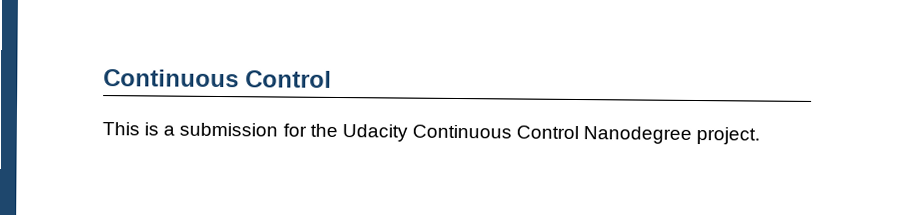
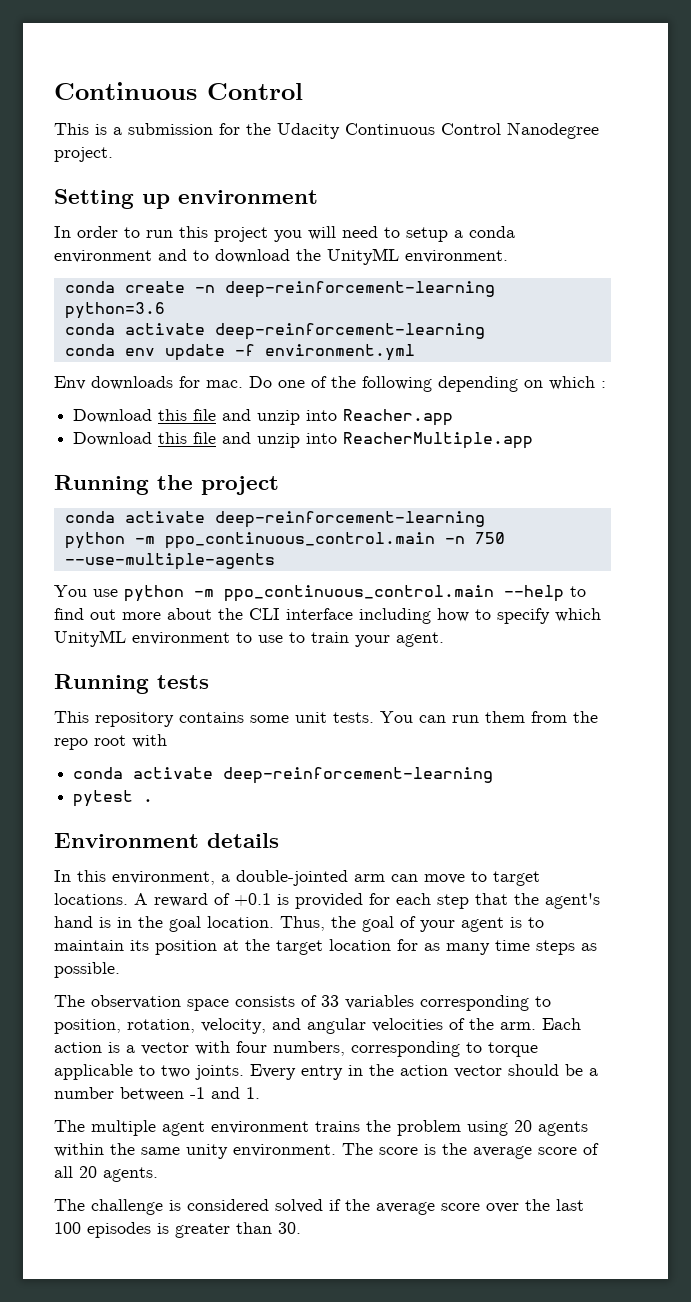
(761, 136) none -> [54,189,318,209] [54,226,515,242] [54,248,508,265] [64,281,495,298] [64,302,165,319] [64,323,485,340] [64,344,415,361] [54,376,606,392] [73,409,454,426] [73,432,534,449] [54,475,279,495] [64,511,485,528] [64,532,505,549] [64,553,275,570] [54,585,586,602] [54,608,601,624] [54,630,444,647] [54,674,209,694] [54,711,598,727] [54,734,167,750] [73,767,494,784] [73,790,154,807] [54,833,279,848] [54,870,540,886] [54,893,600,909] [54,916,544,932] [54,939,597,955] [54,962,120,978] [54,995,551,1011] [54,1018,581,1034] [54,1041,538,1057] [54,1064,598,1080] [54,1087,260,1101] [54,1120,588,1136] [54,1143,599,1159] [54,1166,158,1182] [54,1199,584,1215] [54,1222,301,1238] // Setting up environment // In order to run this project you will need to setup a conda environment and to download the UnityML environment. // conda create -n deep-reinforcement-learning python=3.6 // conda activate deep-reinforcement-learning // conda env update -f environment.yml // Env downloads for mac. Do one of the following depending on which : // Download this file and unzip into Reacher.app // Download this file and unzip into ReacherMultiple.app // Running the project // conda activate deep-reinforcement-learning // python -m ppo_continuous_control.main -n 750 --use-multiple-agents // You use python -m ppo_continuous_control.main --help to find out more about the CLI interface including how to specify which UnityML environment to use to train your agent. // Running tests // This repository contains some unit tests. You can run them from the repo root with // conda activate deep-reinforcement-learning // pytest . // Environment details // In this environment, a double-jointed arm can move to target locations. A reward of +0.1 is provided for each step that the agent's hand is in the goal location. Thus, the goal of your agent is to maintain its position at the target location for as many time steps as possible. // The observation space consists of 33 variables corresponding to position, rotation, velocity, and angular velocities of the arm. Each action is a vector with four numbers, corresponding to torque applicable to two joints. Every entry in the action vector should be a number between -1 and 1. // The multiple agent environment trains the problem using 20 agents within the same unity environment. The score is the average score of all 20 agents. // The challenge is considered solved if the average score over the last 100 episodes is greater than 30.

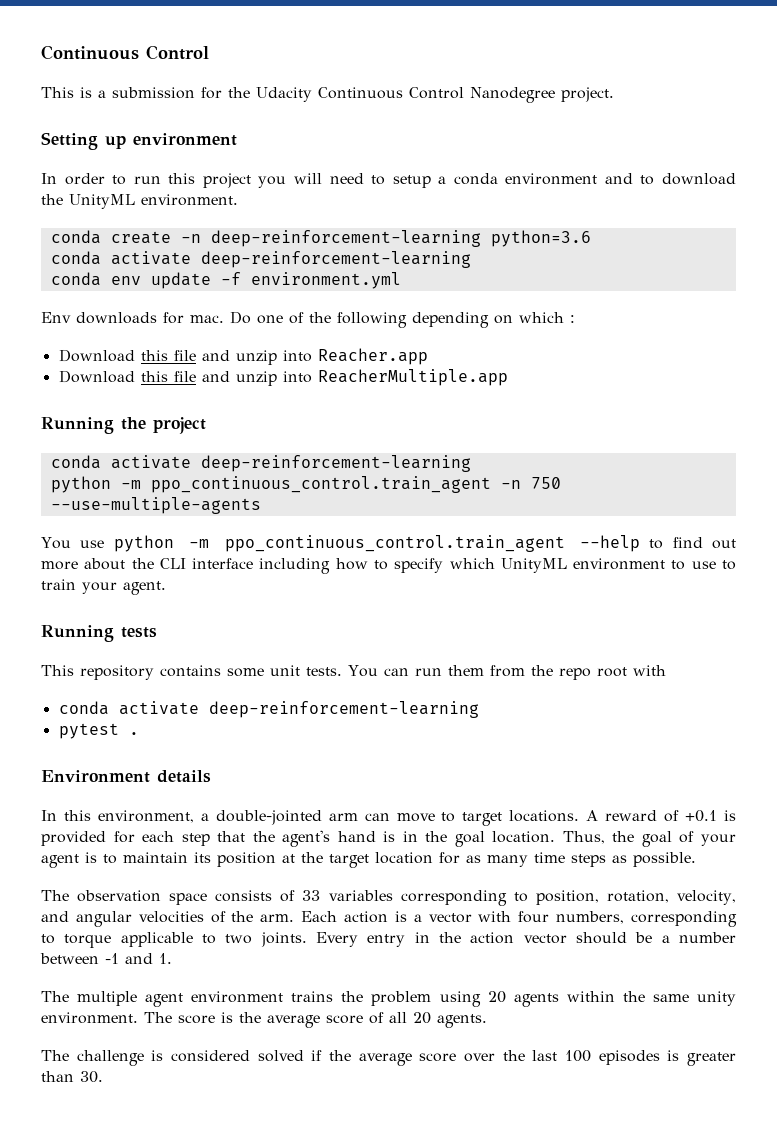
[164,532,435,549] ppo_continuous_control.main -> [150,476,491,493] ppo_continuous_control.train_agent
[224,585,494,602] ppo_continuous_control.main -> [224,535,565,552] ppo_continuous_control.train_agent

